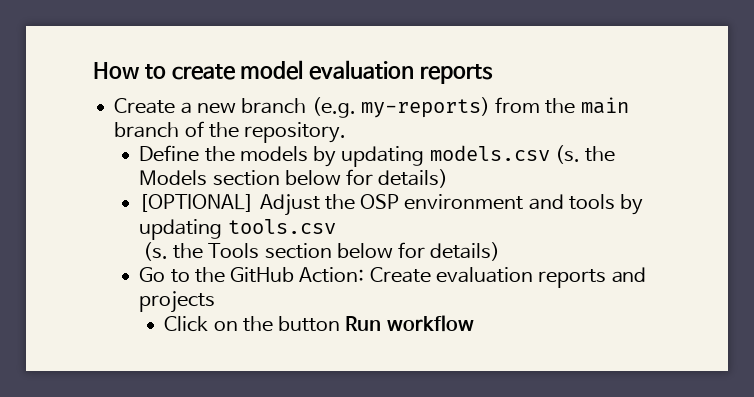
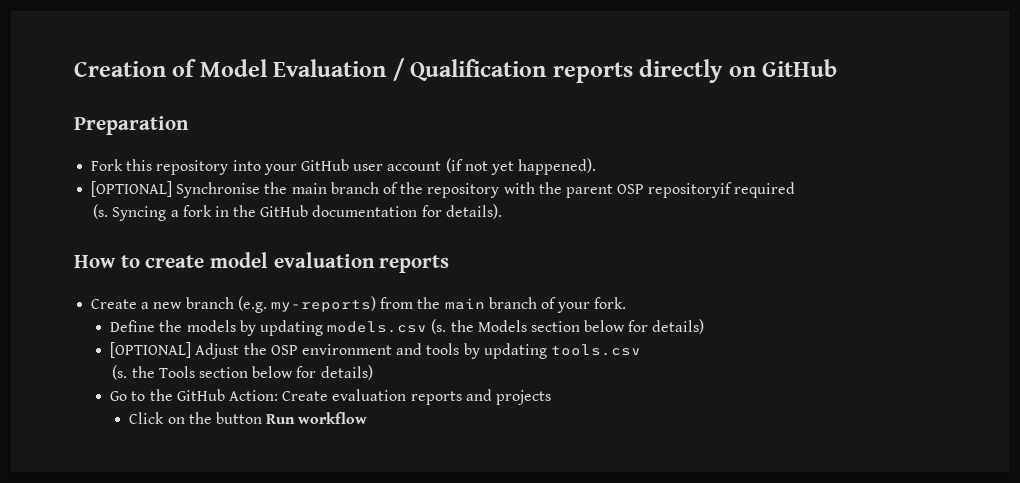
(93, 70) none -> [74,58,838,83] [74,116,189,135] [91,158,597,175] [91,181,796,198] [93,204,502,221] Creation of Model Evaluation / Qualification reports directly on GitHub // Preparation // Fork this repository into your GitHub user account (if not yet happened). // [OPTIONAL] Synchronise the main branch of the repository with the parent OSP repositoryif required // (s. Syncing a fork in the GitHub documentation for details). //
[208,122,347,143] the repository. -> [557,297,627,313] your fork.

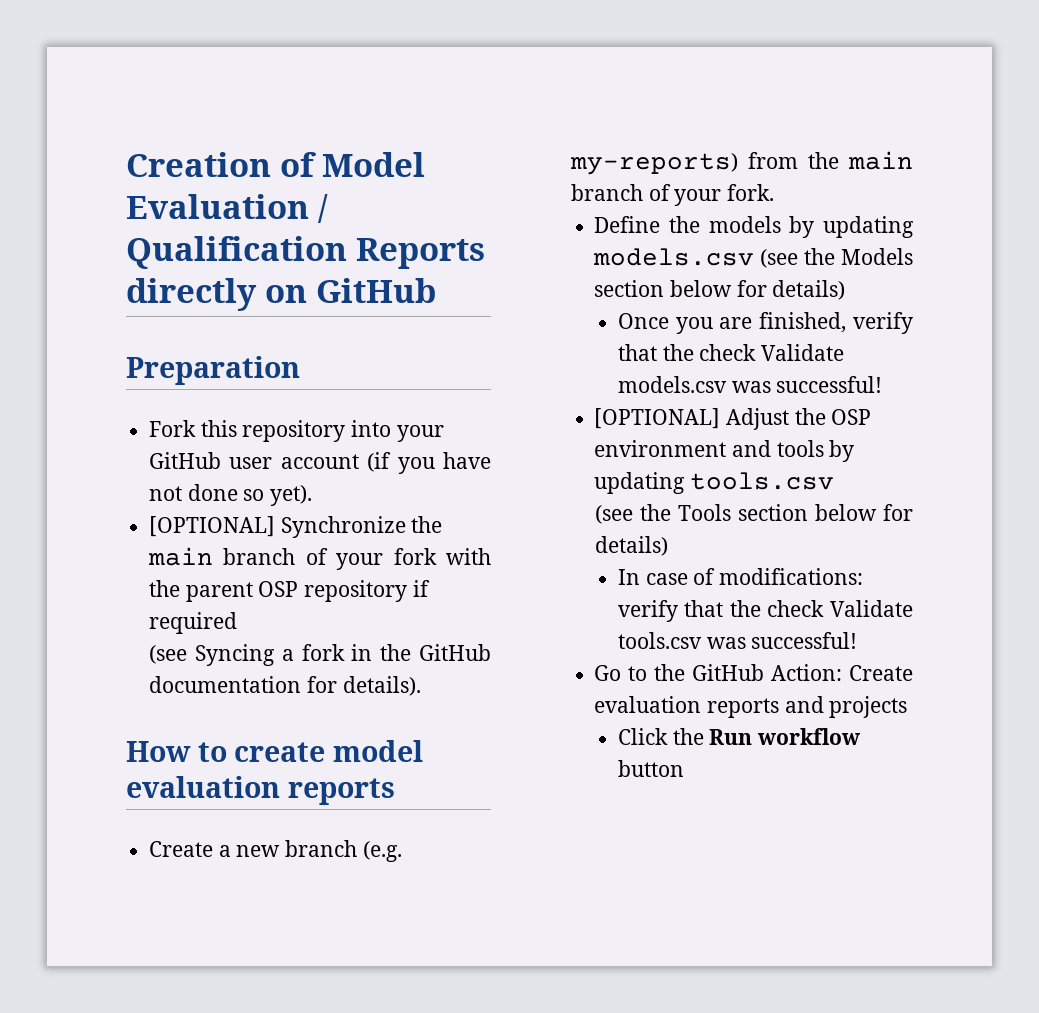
[552,62,633,83] reports -> [356,238,485,269] Reports
[464,158,597,175] [91,181,500,198] not yet happened). // [OPTIONAL] Synchronise the main branch of the repository -> [397,452,491,474] [149,484,313,506] [149,516,443,538] [148,547,437,570] you have not done so yet). // [OPTIONAL] Synchronize the main branch of your fork
[648,182,733,198] repositoryif -> [304,580,430,602] repository if
[93,204,109,219] (s. -> [149,645,188,664] (see
[431,319,447,334] (s. -> [760,249,799,268] (see
(705, 326) none -> [617,312,913,334] [617,344,844,361] [617,376,883,393] // Once you are finished, verify that the check Validate models.csv was successful!
[112,365,128,380] (s. -> [594,505,633,524] (see
(373, 372) none -> [617,568,863,585] [617,600,913,622] [617,632,858,649] // In case of modifications: verify that the check Validate tools.csv was successful!
[167,412,262,424] on the button -> [672,728,704,745] the
(368, 418) none -> [617,760,684,777] button

